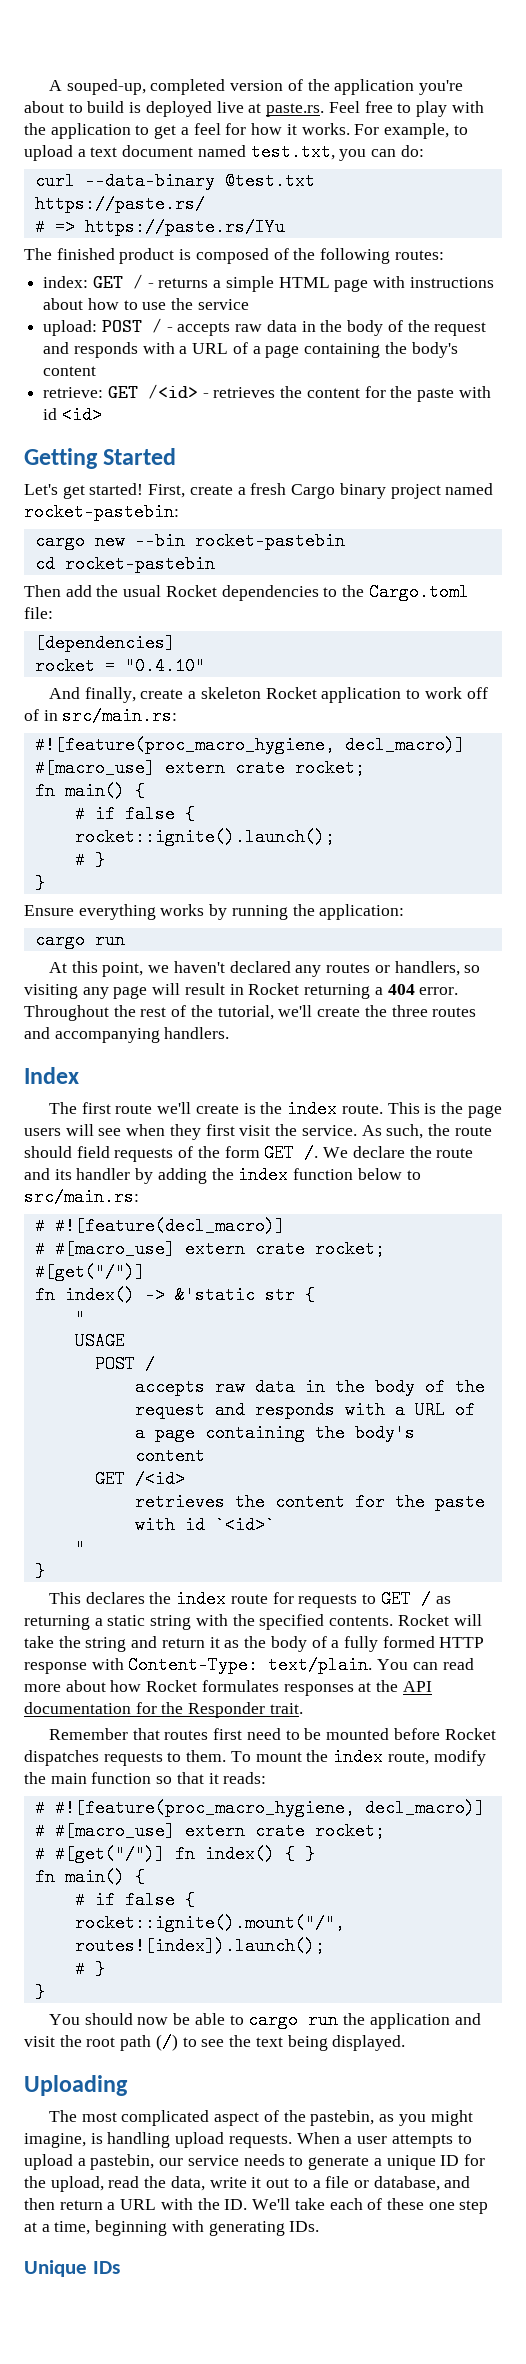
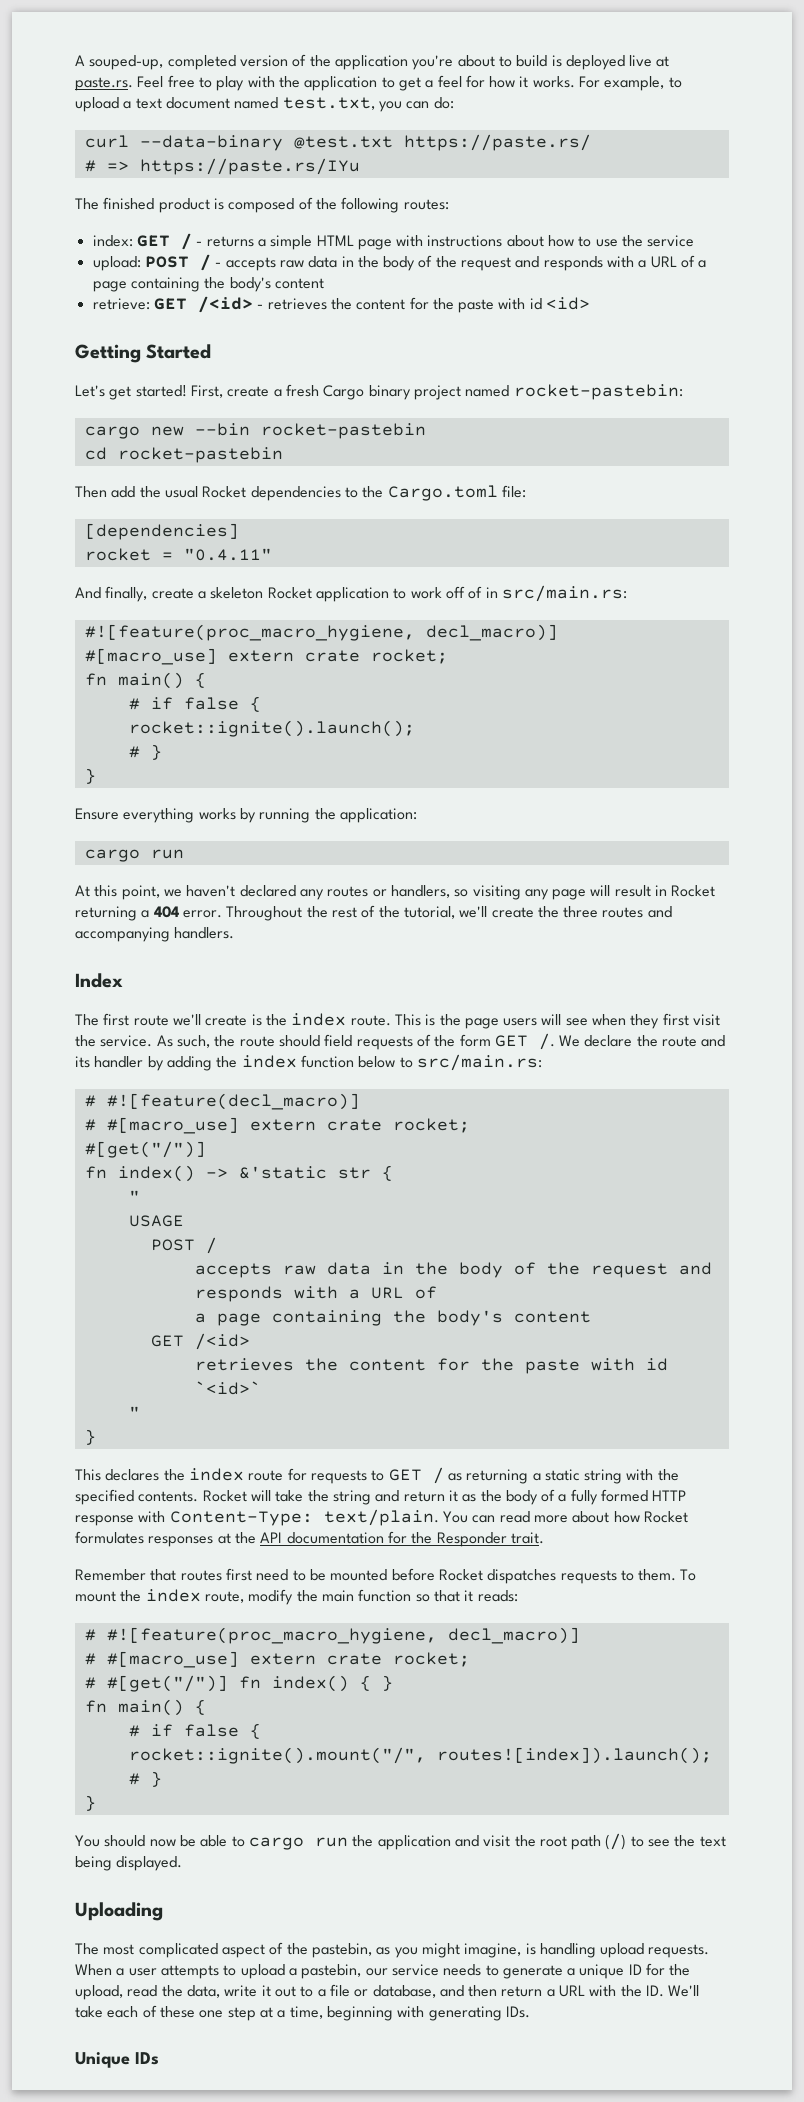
[124,657,205,675] "0.4.10" -> [183,548,272,561] "0.4.11"

